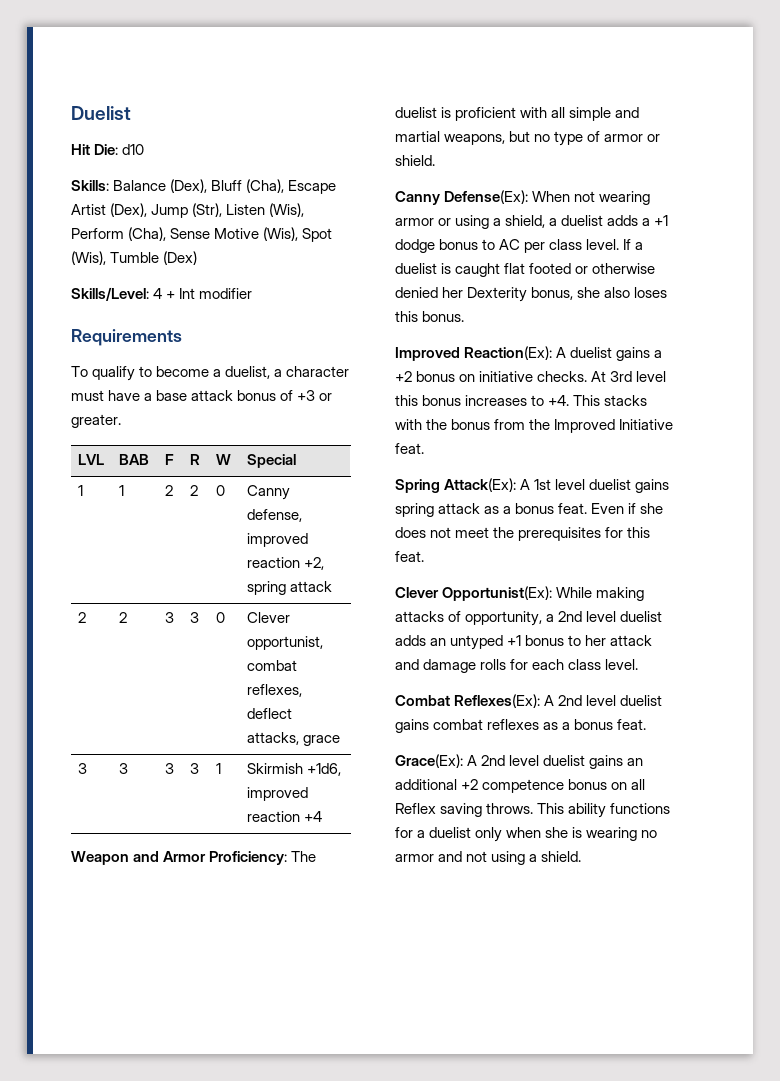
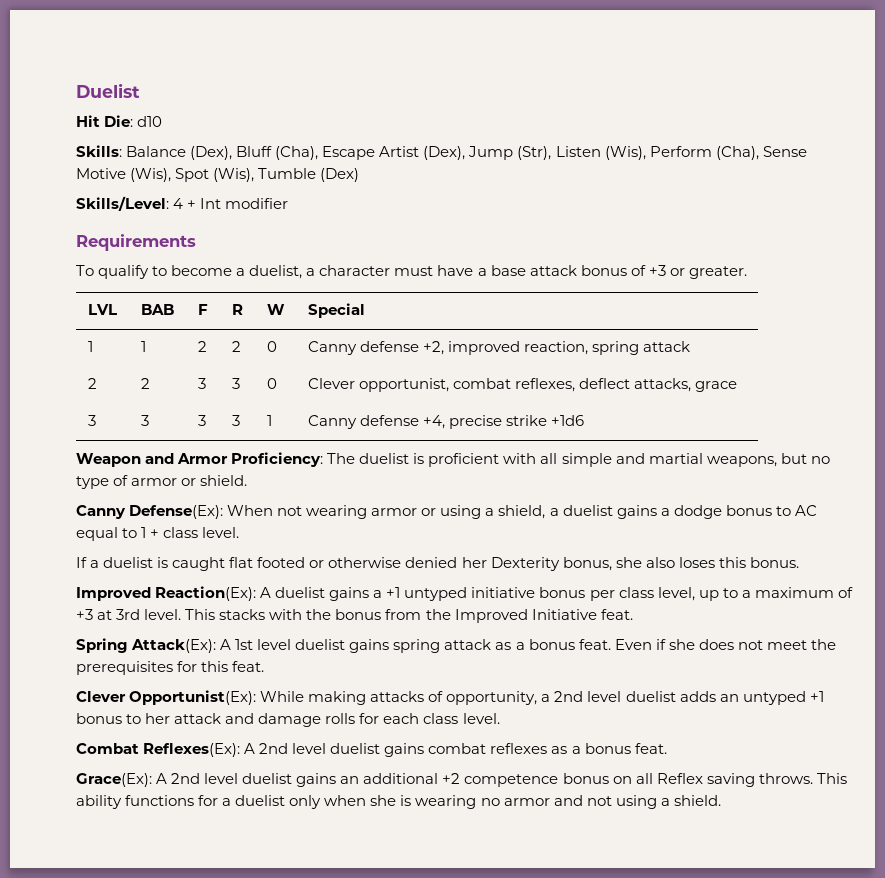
[247,509,303,522] [247,533,309,547] [247,557,325,570] defense, improved reaction +2, -> [359,341,588,355] defense +2, improved reaction,
[247,763,342,776] [247,787,309,801] [247,811,323,822] Skirmish +1d6, improved reaction +4 -> [307,415,584,429] Canny defense +4, precise strike +1d6
[607,215,669,226] adds a +1 -> [616,505,670,519] gains a
[524,239,620,253] per class level. -> [76,527,240,541] equal to 1 + class level. //
[395,371,667,382] [395,395,570,406] +2 bonus on initiative checks. At 3rd level this bonus increases to +4. -> [386,587,853,601] [76,609,182,620] +1 untyped initiative bonus per class level, up to a maximum of +3 at 3rd level.

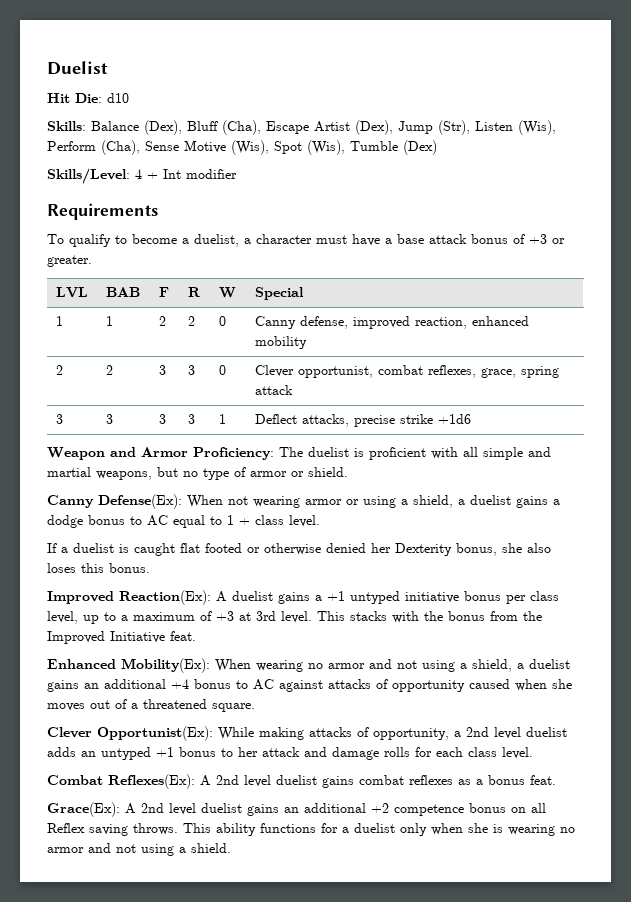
[359,341,690,355] defense +2, improved reaction, spring attack -> [299,316,529,329] [254,336,307,349] defense, improved reaction, enhanced mobility
[578,378,737,392] deflect attacks, grace -> [480,366,559,378] [254,385,293,395] grace, spring attack
[307,415,445,429] Canny defense +4, -> [254,414,349,427] Deflect attacks,
[76,638,836,653] [76,661,265,675] Spring Attack(Ex): A 1st level duelist gains spring attack as a bonus feat. Even if she does not meet the prerequisites for this feat. -> [47,658,570,673] [47,679,572,692] [47,699,255,712] Enhanced Mobility(Ex): When wearing no armor and not using a shield, a duelist gains an additional +4 bonus to AC against attacks of opportunity caused when she moves out of a threatened square.

